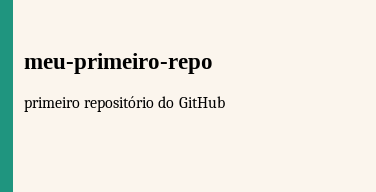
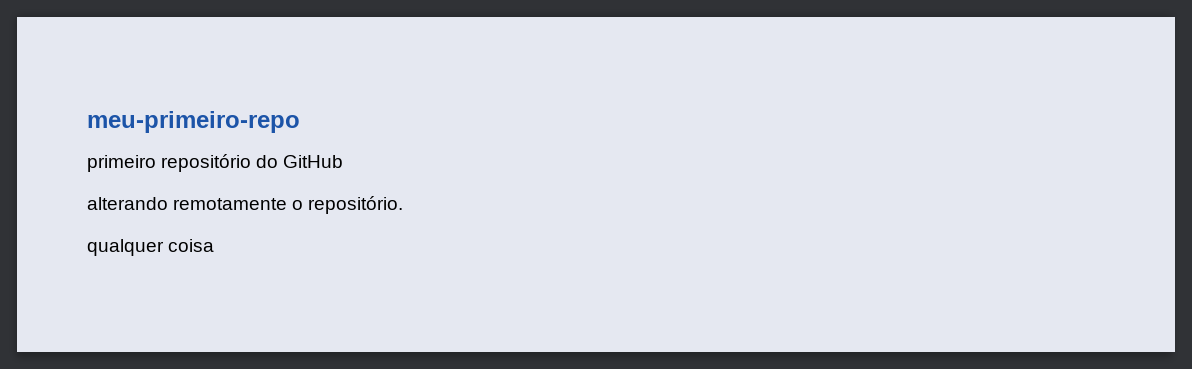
(225, 102) none -> [87,196,404,214] [87,239,215,256] // alterando remotamente o repositório. // qualquer coisa

